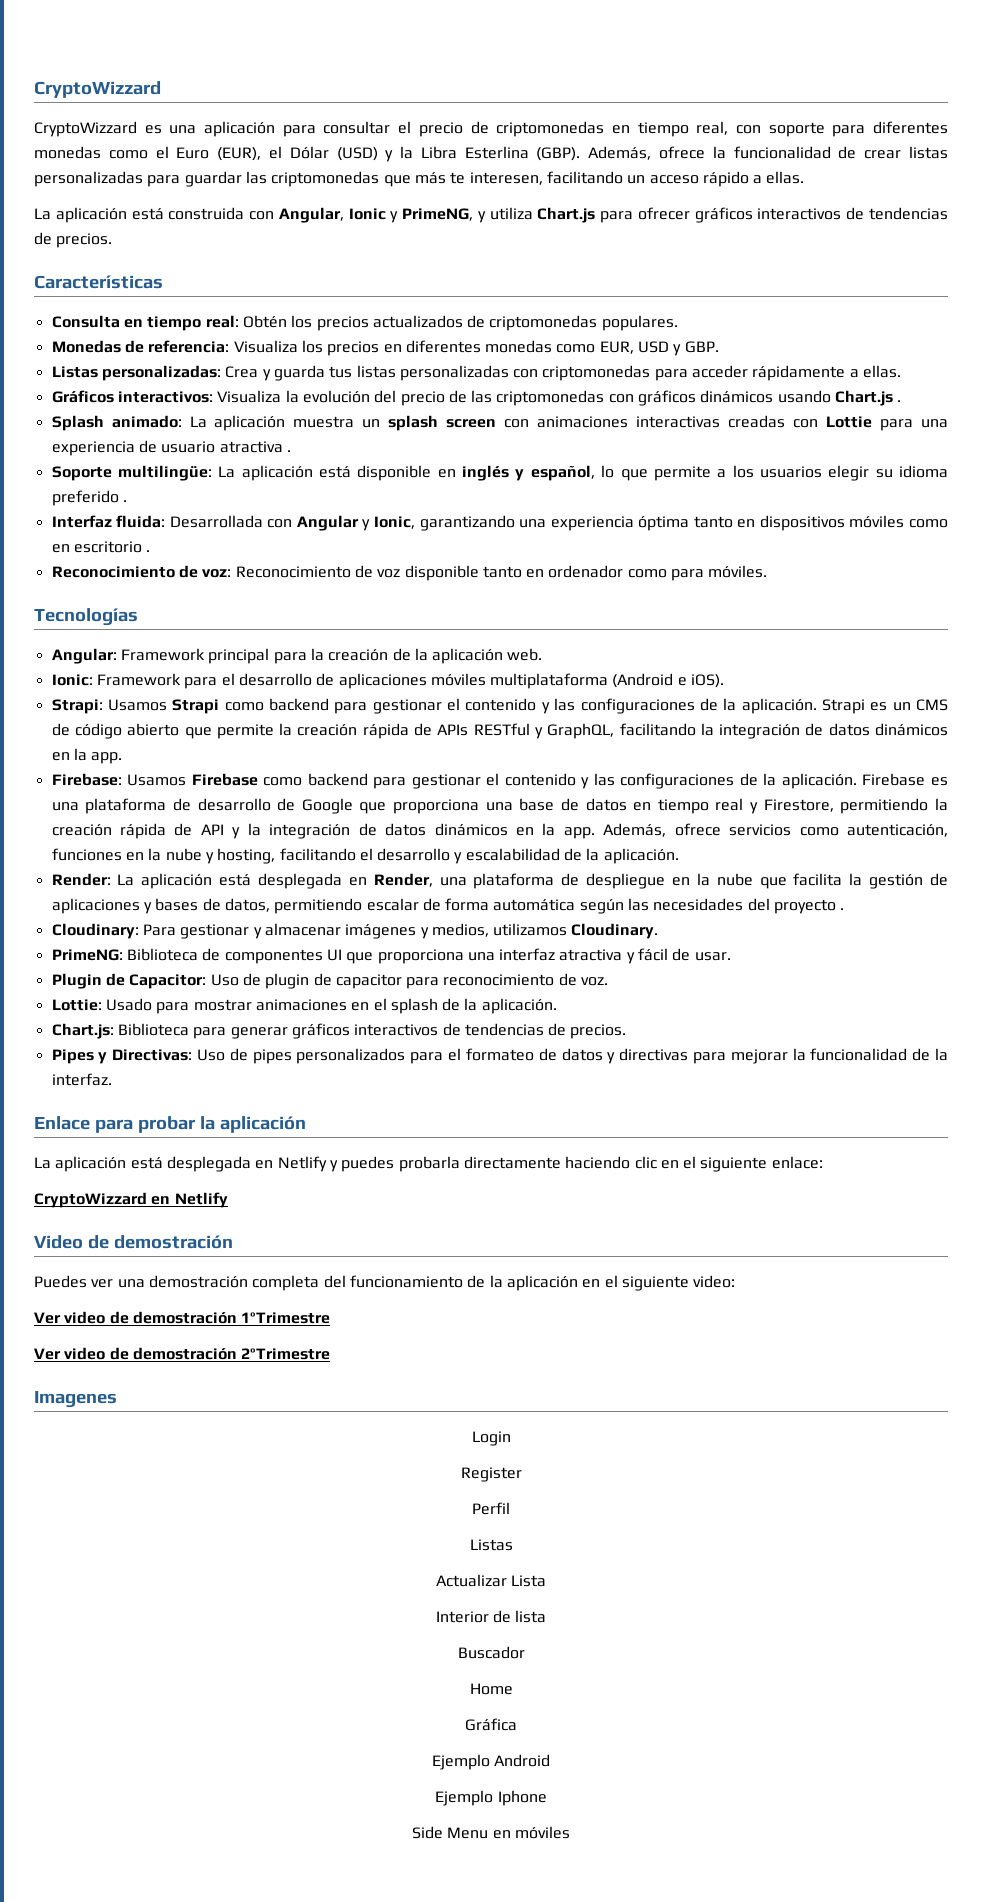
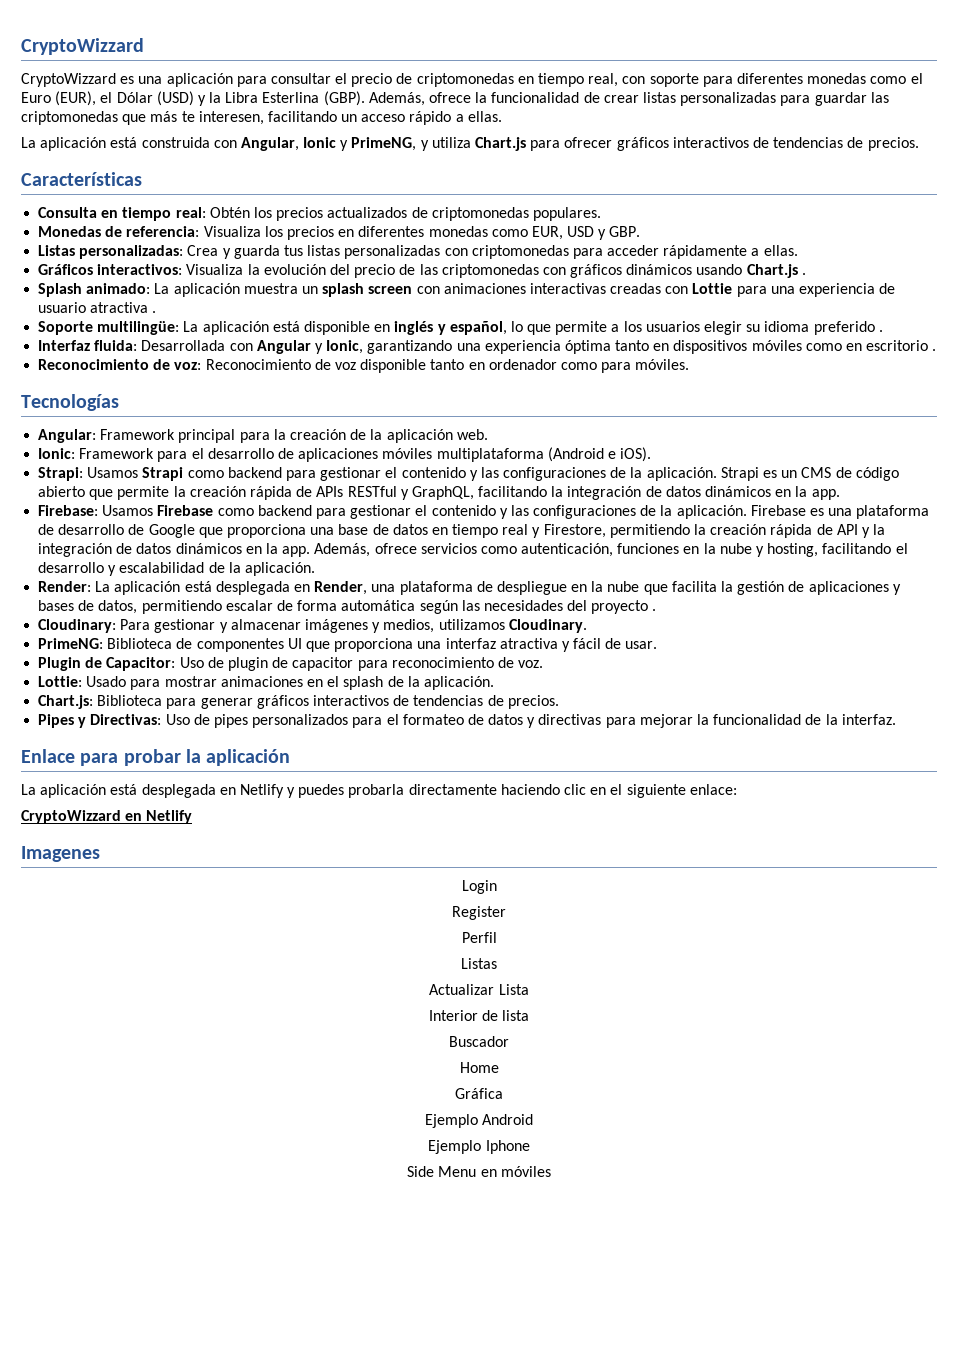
[34,1235,233,1249] [34,1275,736,1291] [34,1311,331,1324] [34,1347,331,1360] // Video de demostración // Puedes ver una demostración completa del funcionamiento de la aplicación en el siguiente video: // Ver video de demostración 1ºTrimestre // Ver video de demostración 2ºTrimestre -> (193, 817) none

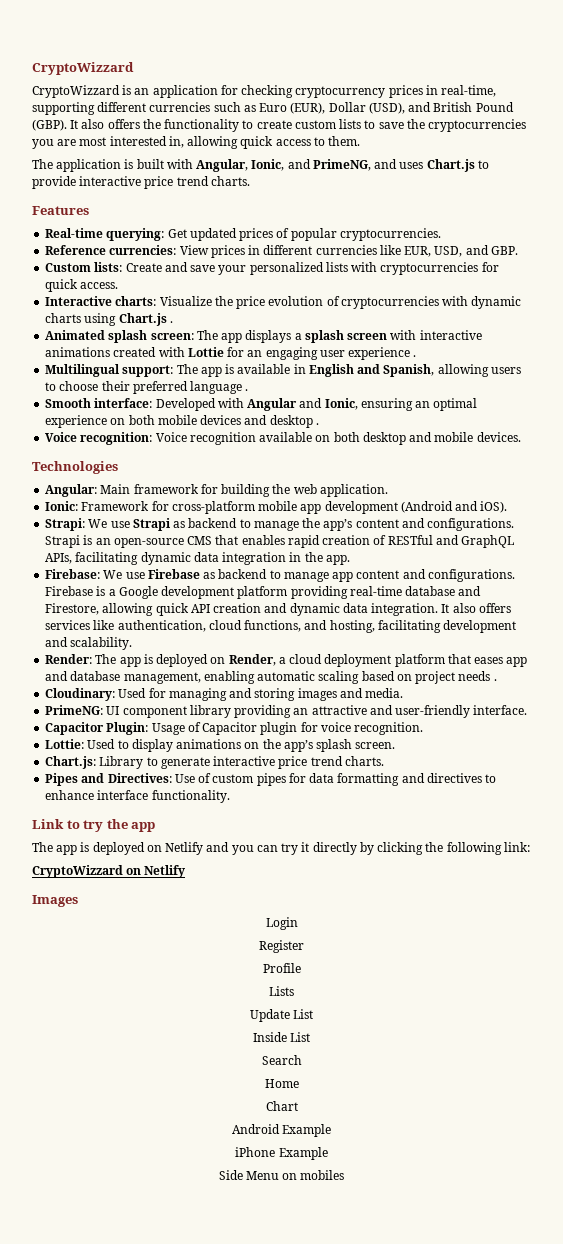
[120,73,923,87] [21,91,889,106] [21,111,502,125] [21,137,919,151] [21,172,142,186] [38,207,601,221] [38,226,641,240] [38,245,798,259] [38,264,806,278] [38,283,896,297] [38,302,157,313] [38,321,883,335] [38,340,937,354] [38,359,690,373] [21,394,119,411] [38,429,488,443] [38,447,652,462] [38,467,899,481] [38,486,840,500] [38,505,930,519] [38,524,886,538] [38,543,908,557] [38,562,315,576] [38,581,901,595] [38,600,657,614] [38,619,587,633] [38,638,658,652] [38,657,544,671] [38,676,494,690] [38,695,559,709] [38,714,896,728] [21,749,291,766] [21,784,737,798] [21,810,143,824] es una aplicación para consultar el precio de criptomonedas en tiempo real, con soporte para diferentes monedas como el Euro (EUR), el Dólar (USD) y la Libra Esterlina (GBP). Además, ofrece la funcionalidad de crear listas personalizadas para guardar las criptomonedas que más te interesen, facilitando un acceso rápido a ellas. // La aplicación está construida con Angular, Ionic y PrimeNG, y utiliza Chart.js para ofrecer gráficos interactivos de tendencias de precios. // Características // Consulta en tiempo real: Obtén los precios actualizados de criptomonedas populares. // Monedas de referencia: Visualiza los precios en diferentes monedas como EUR, USD y GBP. // Listas personalizadas: Crea y guarda tus listas personalizadas con criptomonedas para acceder rápidamente a ellas. // Gráficos interactivos: Visualiza la evolución del precio de las criptomonedas con gráficos dinámicos usando Chart.js . // Splash animado: La aplicación muestra un splash screen con animaciones interactivas creadas con Lottie para una experiencia de usuario atractiva . // Soporte multilingüe: La aplicación está disponible en inglés y español, lo que permite a los usuarios elegir su idioma preferido . // Interfaz fluida: Desarrollada con Angular y Ionic, garantizando una experiencia óptima tanto en dispositivos móviles como en escritorio . // Reconocimiento de voz: Reconocimiento de voz disponible tanto en ordenador como para móviles. // Tecnologías // Angular: Framework principal para la creación de la aplicación web. // Ionic: Framework para el desarrollo de aplicaciones móviles multiplataforma (Android e iOS). // Strapi: Usamos Strapi como backend para gestionar el contenido y las configuraciones de la aplicación. Strapi es un CMS de código abierto que permite la creación rápida de APIs RESTful y GraphQL, facilitando la integración de datos dinámicos en la app. // Firebase: Usamos Firebase como backend para gestionar el contenido y las configuraciones de la aplicación. Firebase es una plataforma de desarrollo de Google que proporciona una base de datos en tiempo real y Firestore, permitiendo la creación rápida de API y la integración de datos dinámicos en la app. Además, ofrece servicios como autenticación, funciones en la nube y hosting, facilitando el desarrollo y escalabilidad de la aplicación. // Render: La aplicación está desplegada en Render, una plataforma de despliegue en la nube que facilita la gestión de aplicaciones y bases de datos, permitiendo escalar de forma automática según las necesidades del proyecto . // Cloudinary: Para gestionar y almacenar imágenes y medios, utilizamos Cloudinary. // PrimeNG: Biblioteca de componentes UI que proporciona una interfaz atractiva y fácil de usar. // Plugin de Capacitor: Uso de plugin de capacitor para reconocimiento de voz. // Lottie: Usado para mostrar animaciones en el splash de la aplicación. // Chart.js: Biblioteca para generar gráficos interactivos de tendencias de precios. // Pipes y Directivas: Uso de pipes personalizados para el formateo de datos y directivas para mejorar la funcionalidad de la interfaz. // Enlace para probar la aplicación // La aplicación está desplegada en Netlify y puedes probarla directamente haciendo clic en el siguiente enlace: // CryptoWizzard en -> [122,85,497,98] [32,102,514,115] [32,119,527,132] [32,136,361,149] [32,159,489,172] [32,176,250,189] [32,206,89,215] [45,228,441,241] [45,245,518,258] [45,262,499,275] [45,279,119,292] [45,296,522,309] [45,313,173,326] [45,330,482,343] [45,347,417,360] [45,364,521,377] [45,381,249,394] [45,398,478,411] [45,415,319,428] [45,432,521,445] [32,461,118,474] [45,484,388,497] [45,501,508,514] [45,518,515,531] [45,535,515,548] [45,552,350,565] [45,569,515,582] [45,586,482,599] [45,603,511,616] [45,620,517,633] [45,637,133,650] [45,654,528,667] [45,671,497,684] [45,688,404,701] [45,705,528,718] [45,722,424,735] [45,739,396,752] [45,756,384,769] [45,773,497,786] [45,790,230,803] [32,819,156,832] [32,842,530,855] [32,865,142,878] is an application for checking cryptocurrency prices in real-time, supporting different currencies such as Euro (EUR), Dollar (USD), and British Pound (GBP). It also offers the functionality to create custom lists to save the cryptocurrencies you are most interested in, allowing quick access to them. // The application is built with Angular, Ionic, and PrimeNG, and uses Chart.js to provide interactive price trend charts. // Features // Real-time querying: Get updated prices of popular cryptocurrencies. // Reference currencies: View prices in different currencies like EUR, USD, and GBP. // Custom lists: Create and save your personalized lists with cryptocurrencies for quick access. // Interactive charts: Visualize the price evolution of cryptocurrencies with dynamic charts using Chart.js . // Animated splash screen: The app displays a splash screen with interactive animations created with Lottie for an engaging user experience . // Multilingual support: The app is available in English and Spanish, allowing users to choose their preferred language . // Smooth interface: Developed with Angular and Ionic, ensuring an optimal experience on both mobile devices and desktop . // Voice recognition: Voice recognition available on both desktop and mobile devices. // Technologies // Angular: Main framework for building the web application. // Ionic: Framework for cross-platform mobile app development (Android and iOS). // Strapi: We use Strapi as backend to manage the app’s content and configurations. Strapi is an open-source CMS that enables rapid creation of RESTful and GraphQL APIs, facilitating dynamic data integration in the app. // Firebase: We use Firebase as backend to manage app content and configurations. Firebase is a Google development platform providing real-time database and Firestore, allowing quick API creation and dynamic data integration. It also offers services like authentication, cloud functions, and hosting, facilitating development and scalability. // Render: The app is deployed on Render, a cloud deployment platform that eases app and database management, enabling automatic scaling based on project needs . // Cloudinary: Used for managing and storing images and media. // PrimeNG: UI component library providing an attractive and user-friendly interface. // Capacitor Plugin: Usage of Capacitor plugin for voice recognition. // Lottie: Used to display animations on the app’s splash screen. // Chart.js: Library to generate interactive price trend charts. // Pipes and Directives: Use of custom pipes for data formatting and directives to enhance interface functionality. // Link to try the app // The app is deployed on Netlify and you can try it directly by clicking the following link: // CryptoWizzard on
[21,846,100,862] Imagenes -> [32,895,78,907] Images
[461,932,497,943] [461,958,497,969] [429,984,529,995] [428,1010,530,1021] [449,1036,509,1047] Perfil // Listas // Actualizar Lista // Interior de lista // Buscador -> [262,963,301,973] [269,986,294,996] [249,1009,314,1022] [252,1032,311,1042] [261,1055,302,1065] Profile // Lists // Update List // Inside List // Search
[455,1088,503,1099] [424,1114,478,1128] Gráfica // Ejemplo -> [265,1101,298,1111] Chart //
[428,1140,530,1154] // Ejemplo Iphone -> [282,1124,332,1137] [235,1147,328,1160] Example // iPhone Example
[480,1166,551,1177] en móviles -> [282,1170,345,1180] on mobiles

